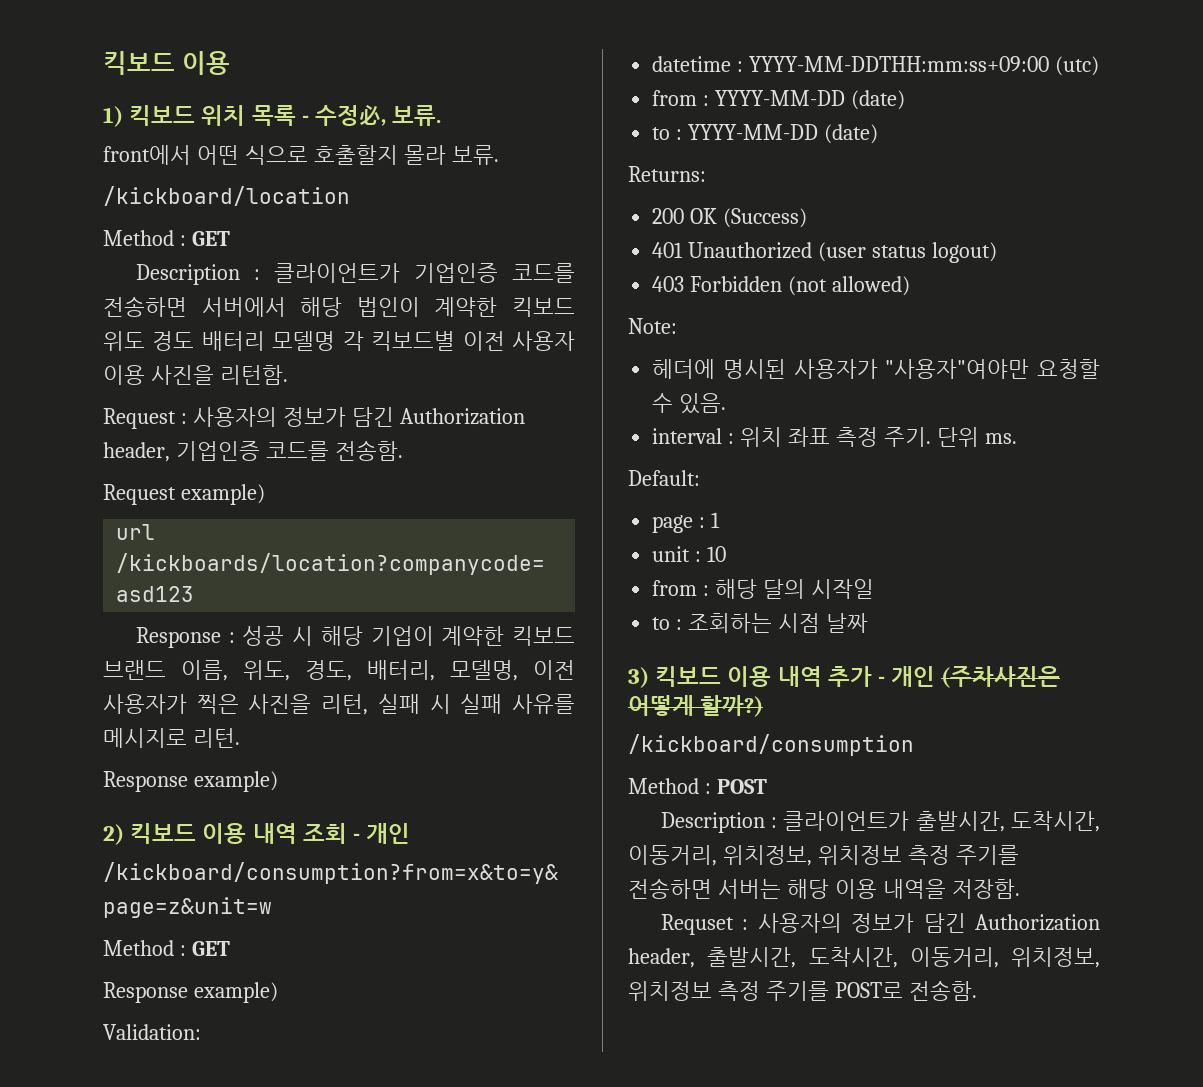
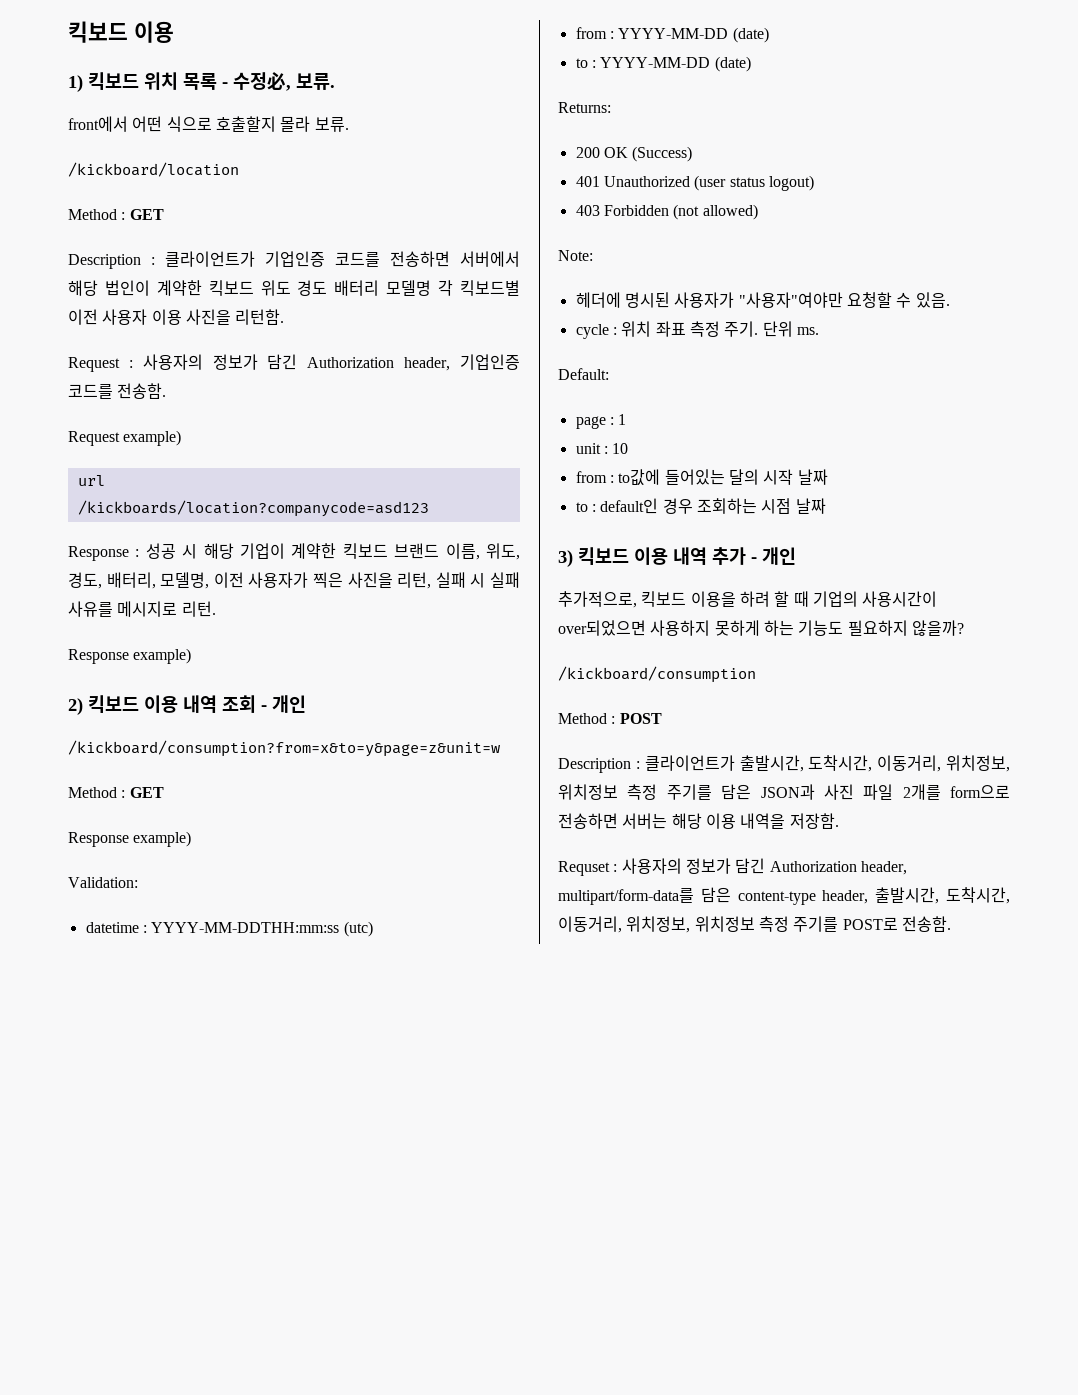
[749,56,1050,72] YYYY-MM-DDTHH:mm:ss+09:00 -> [151,922,340,933] YYYY-MM-DDTHH:mm:ss
[652,428,723,444] interval -> [575,324,609,339] cycle
[715,579,874,599] [652,617,683,630] 해당 달의 시작일 // to : -> [618,469,828,486] [575,498,693,514] to값에 들어있는 달의 시작 날짜 // to : default인 경우
[941,666,1061,688] [628,695,764,717] (주차사진은 어떻게 할까?) -> [558,591,938,608] [558,620,964,636] // 추가적으로, 킥보드 이용을 하려 할 때 기업의 사용시간이 over되었으면 사용하지 못하게 하는 기능도 필요하지 않을까?
(1019, 855) none -> [721,784,1010,800] 담은 JSON과 사진 파일 2개를 form으로
(695, 958) none -> [558,887,869,905] multipart/form-data를 담은 content-type header,

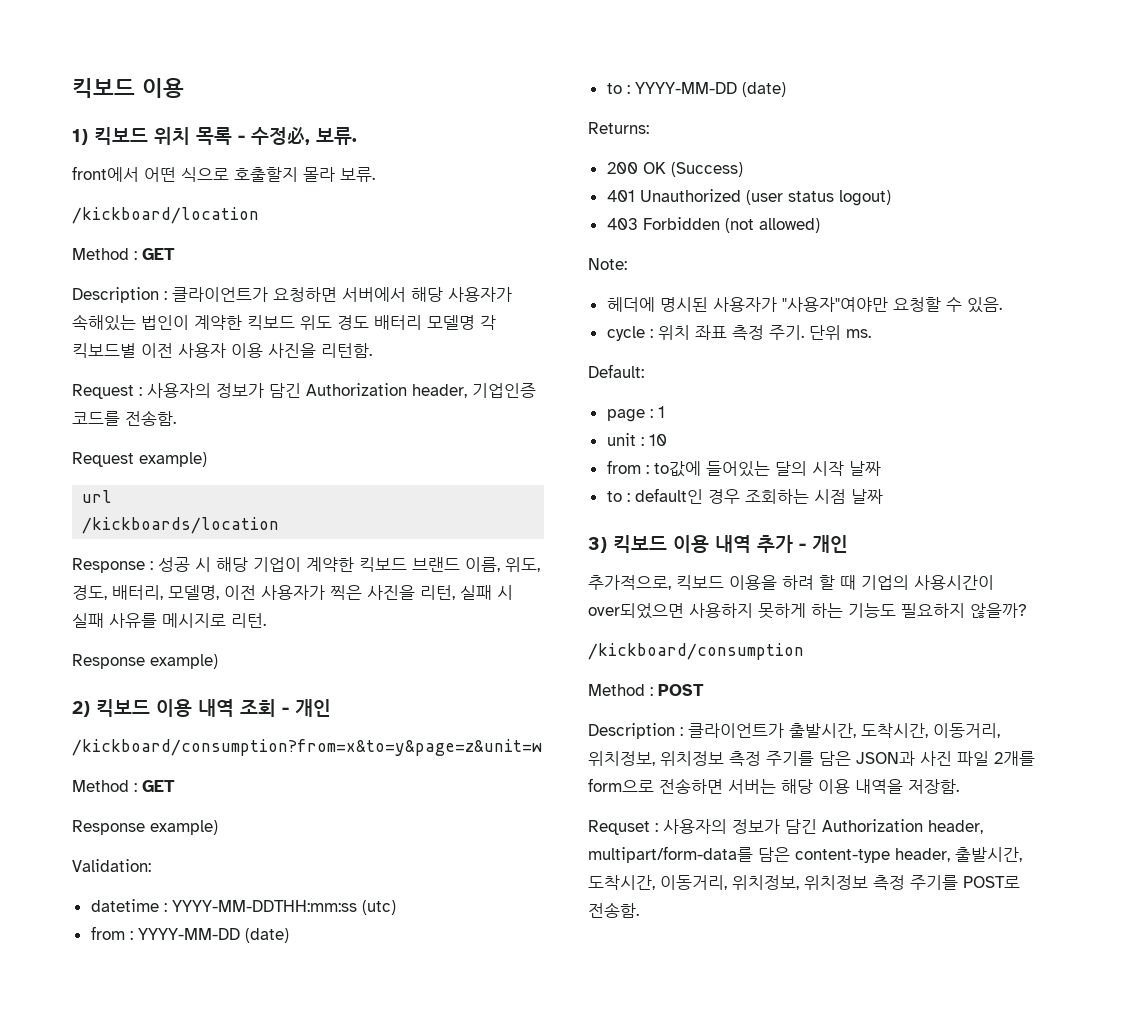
[265,251,520,267] [68,280,98,296] 기업인증 코드를 전송하면 서버에서 해당 -> [273,287,512,302] [72,314,136,331] 요청하면 서버에서 해당 사용자가 속해있는
[77,500,429,517] /kickboards/location?companycode=asd123 -> [82,517,280,534] /kickboards/location

